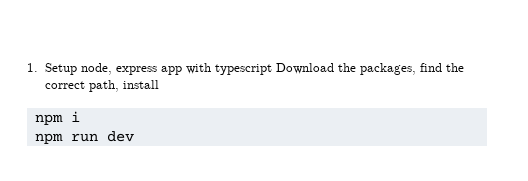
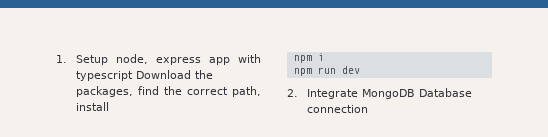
(134, 136) none -> [287,88,473,99] [307,105,369,113] // 2. Integrate MongoDB Database connection

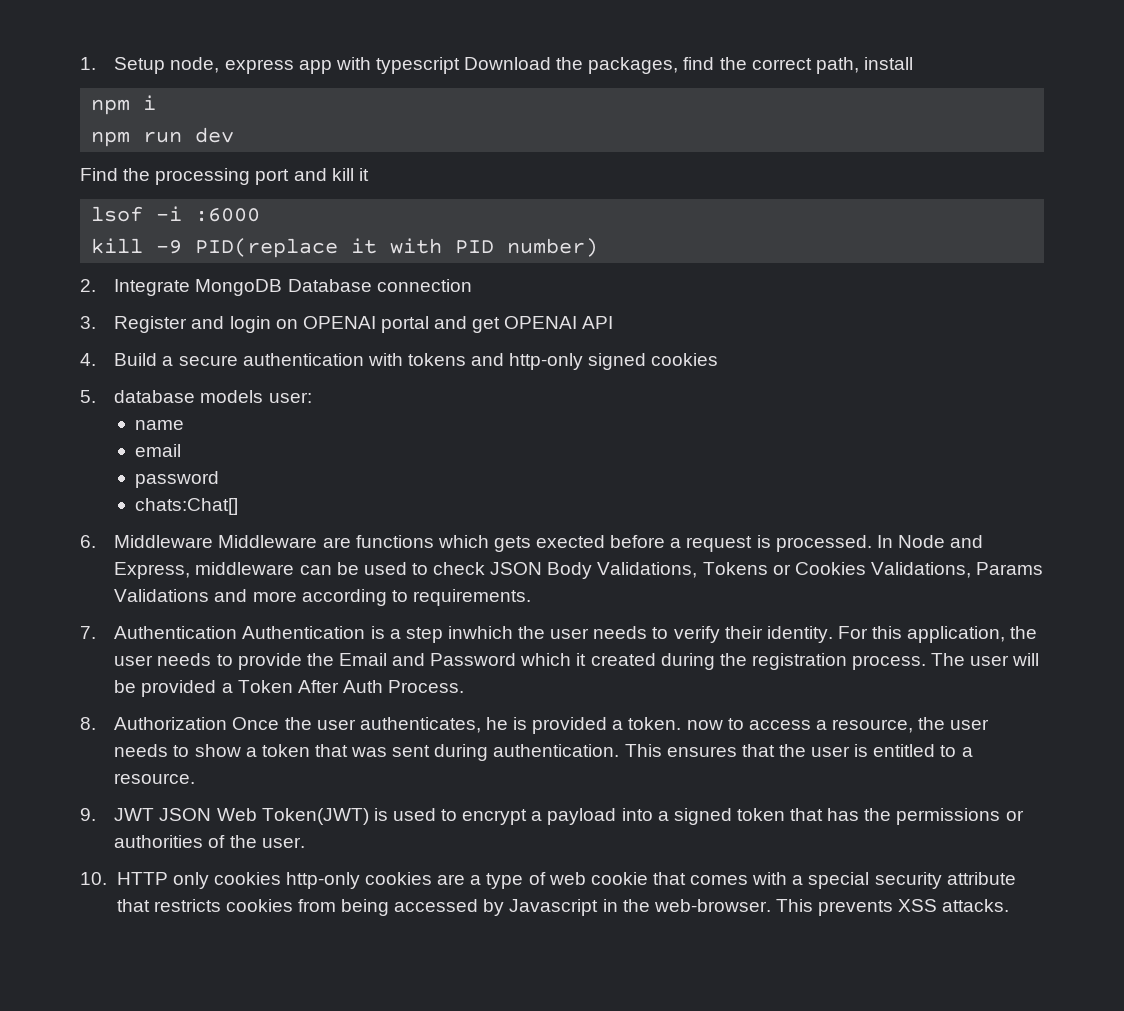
(360, 70) none -> [80,168,369,185] [91,206,261,222] [91,238,599,258] // Find the processing port and kill it // lsof -i :6000 // kill -9 PID(replace it with PID number)
(369, 109) none -> [80,316,614,333] [80,353,719,370] [80,390,312,403] [135,420,185,430] [135,444,182,457] [135,471,220,488] [135,498,239,515] [80,535,984,552] [114,562,1044,579] [114,589,531,606] [80,626,1038,643] [114,653,1040,670] [114,680,465,697] [80,717,990,734] [114,744,973,761] [114,773,196,784] [80,808,1024,825] [114,835,305,848] [80,872,1016,889] [116,899,1010,916] // 3. Register and login on OPENAI portal and get OPENAI API // 4. Build a secure authentication with tokens and http-only signed cookies // 5. database models user: // name // email // password // chats:Chat[] // 6. Middleware Middleware are functions which gets exected before a request is processed. In Node and Express, middleware can be used to check JSON Body Validations, Tokens or Cookies Validations, Params Validations and more according to requirements. // 7. Authentication Authentication is a step inwhich the user needs to verify their identity. For this application, the user needs to provide the Email and Password which it created during the registration process. The user will be provided a Token After Auth Process. // 8. Authorization Once the user authenticates, he is provided a token. now to access a resource, the user needs to show a token that was sent during authentication. This ensures that the user is entitled to a resource. // 9. JWT JSON Web Token(JWT) is used to encrypt a payload into a signed token that has the permissions or authorities of the user. // 10. HTTP only cookies http-only cookies are a type of web cookie that comes with a special security attribute that restricts cookies from being accessed by Javascript in the web-browser. This prevents XSS attacks.

